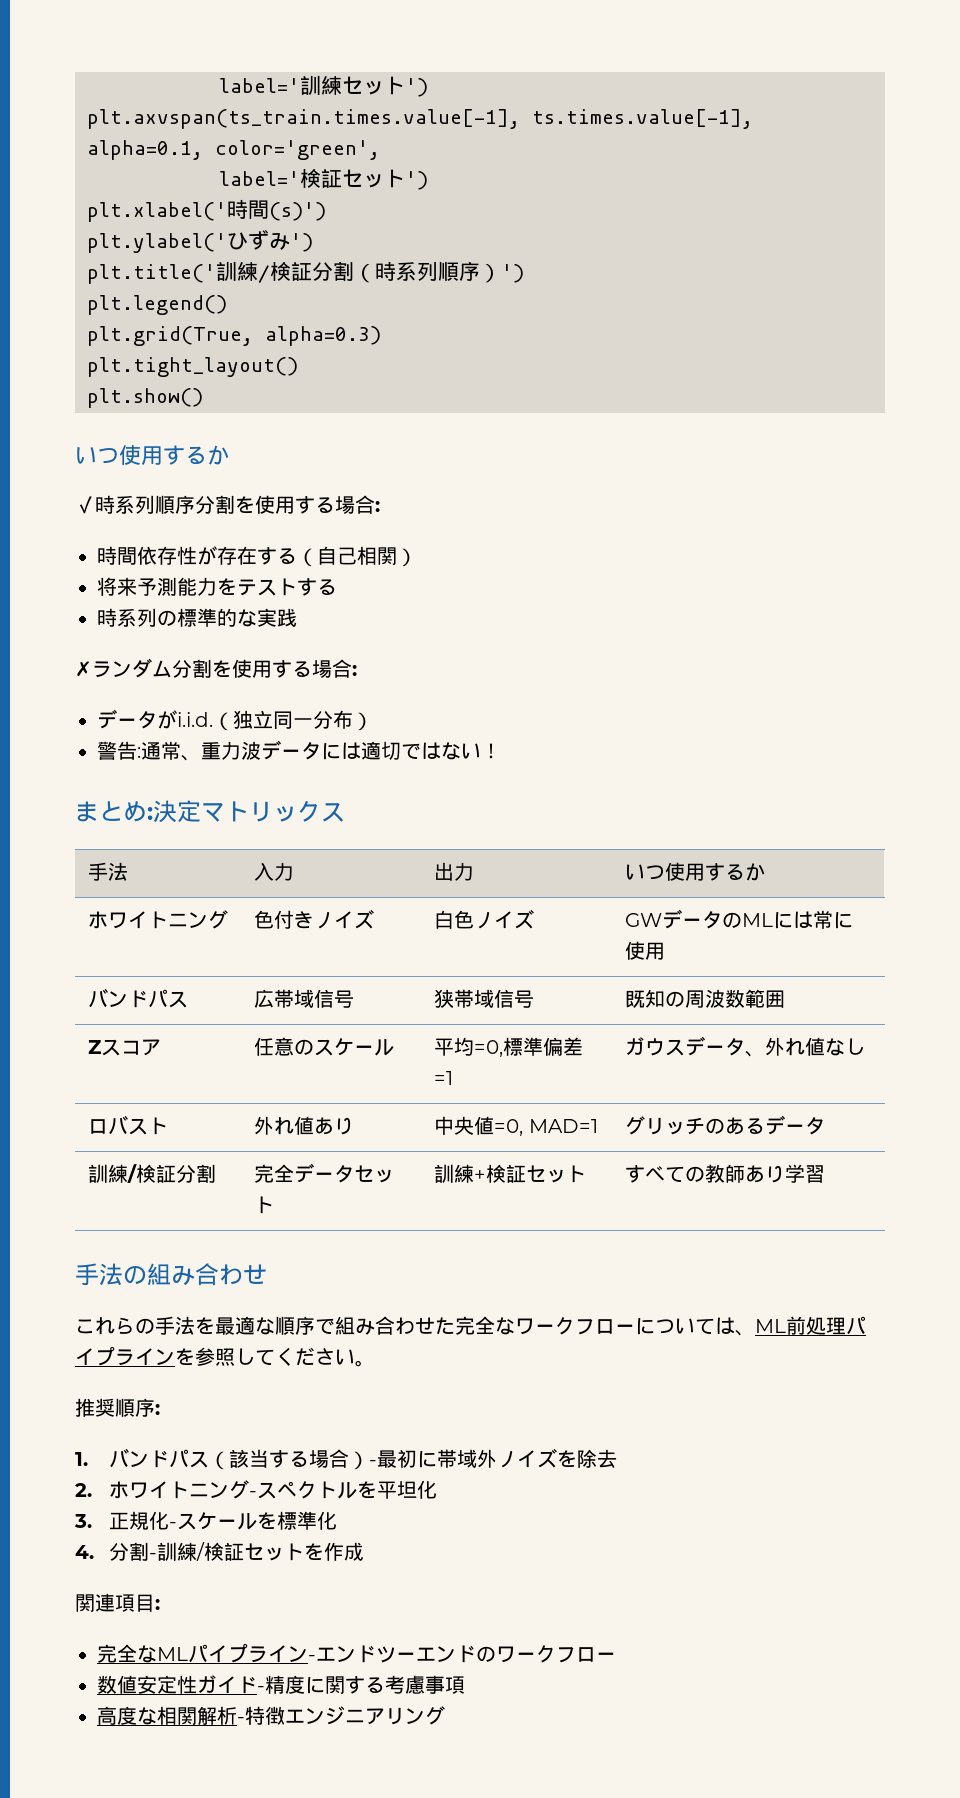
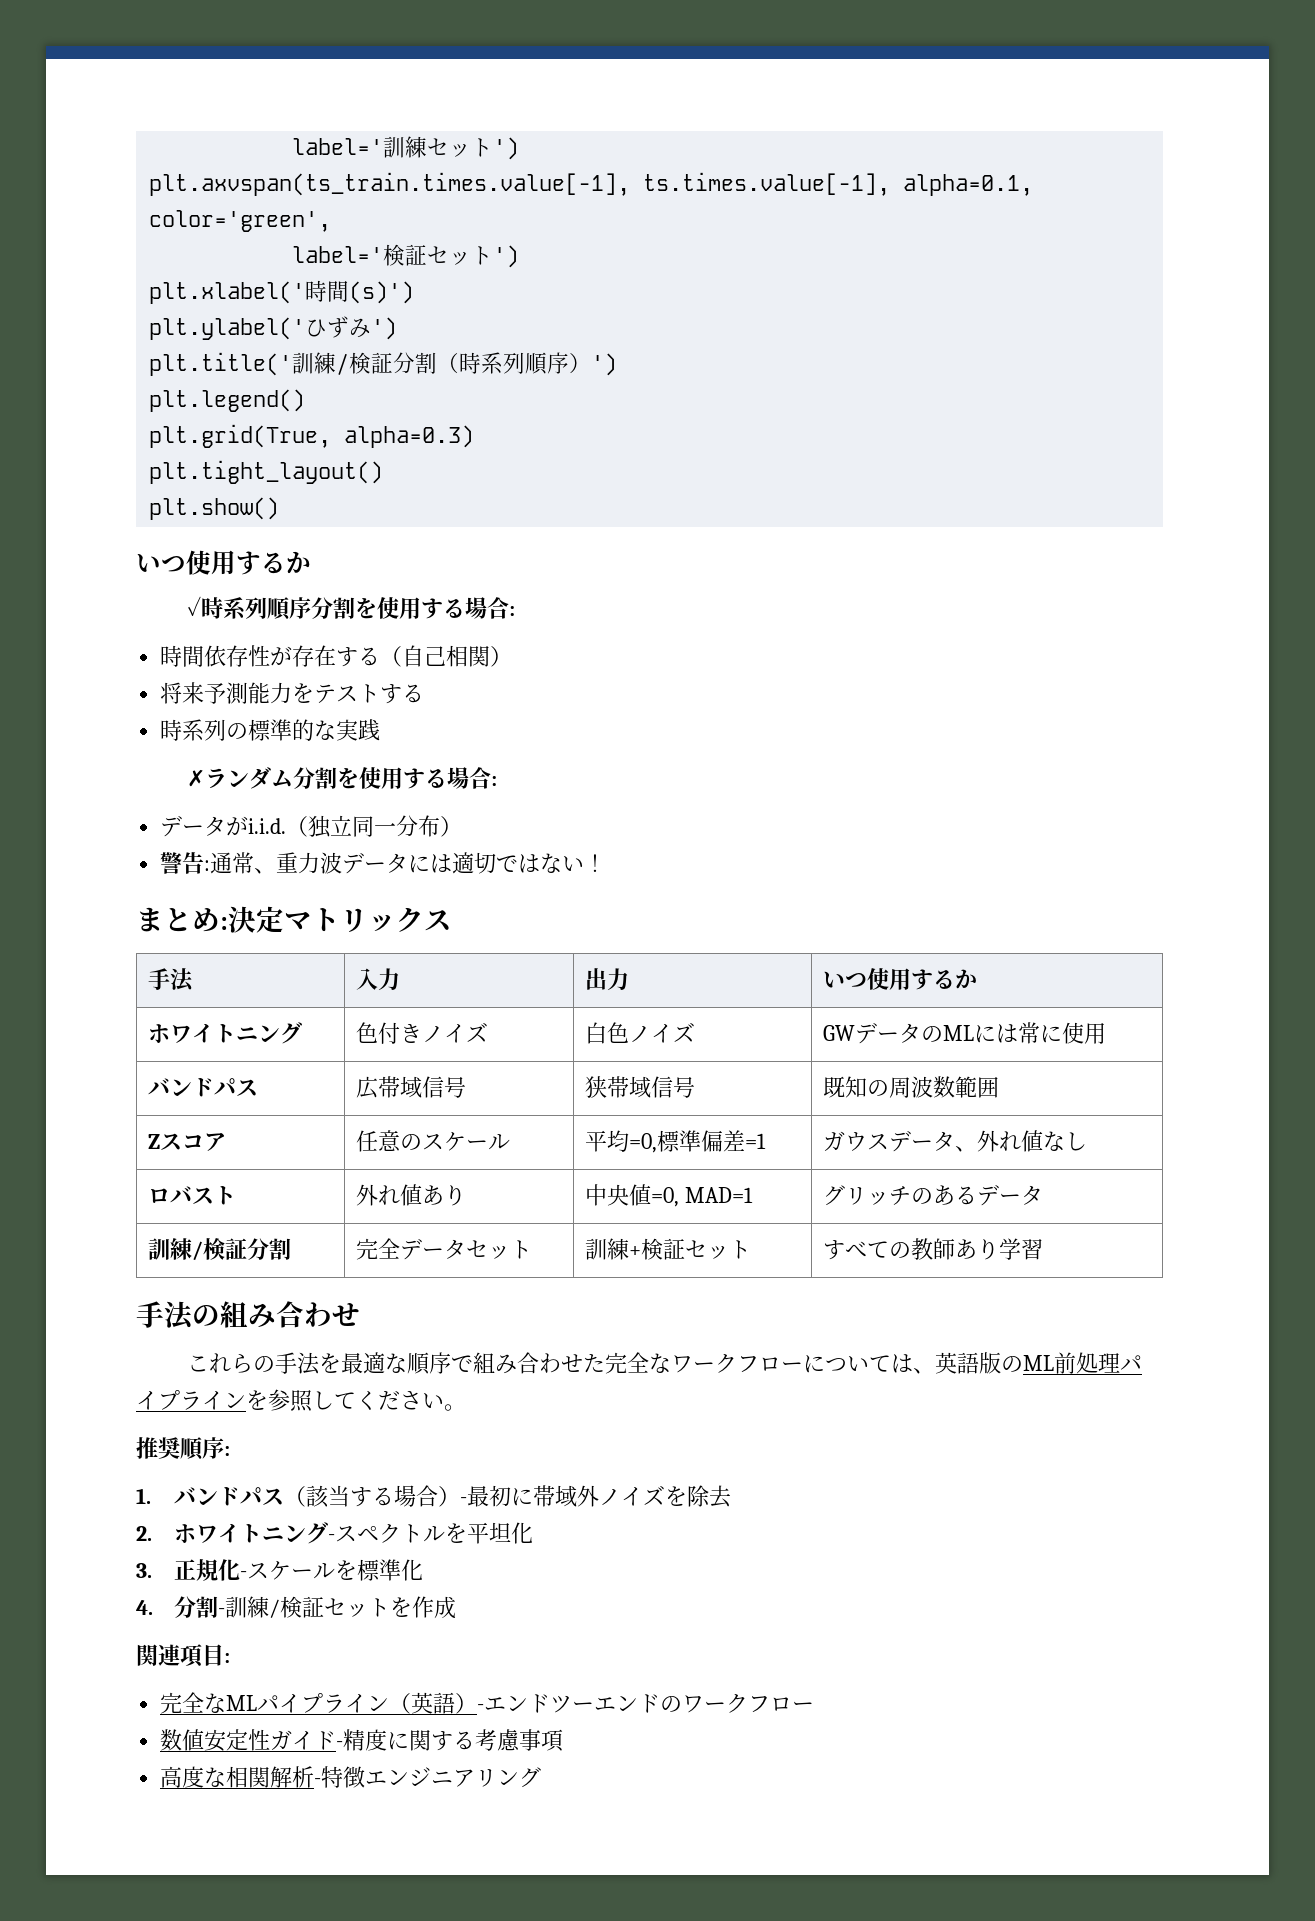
(755, 1333) none -> [934,1352,1023,1374] 英語版の
(308, 1654) none -> [389,1692,478,1714] （英語）

